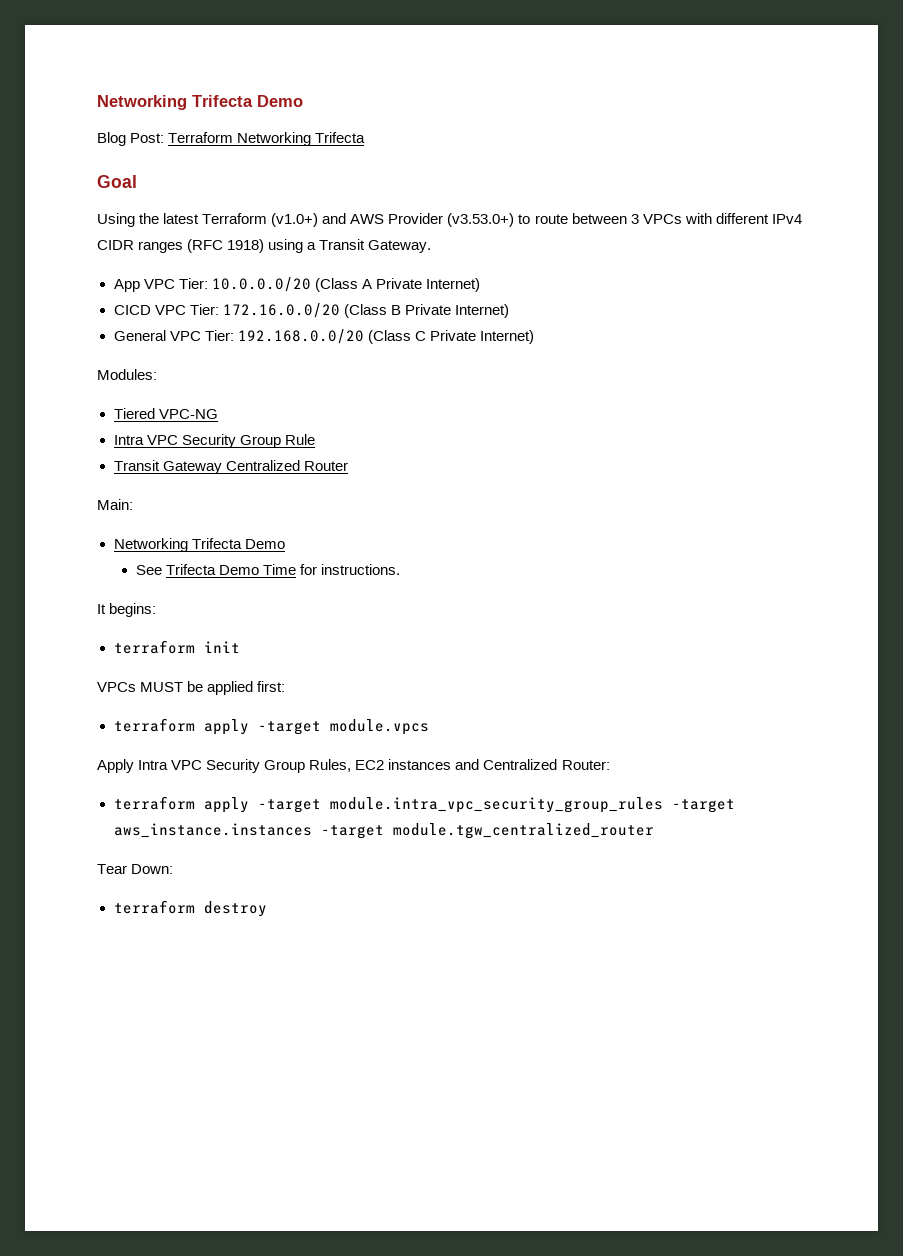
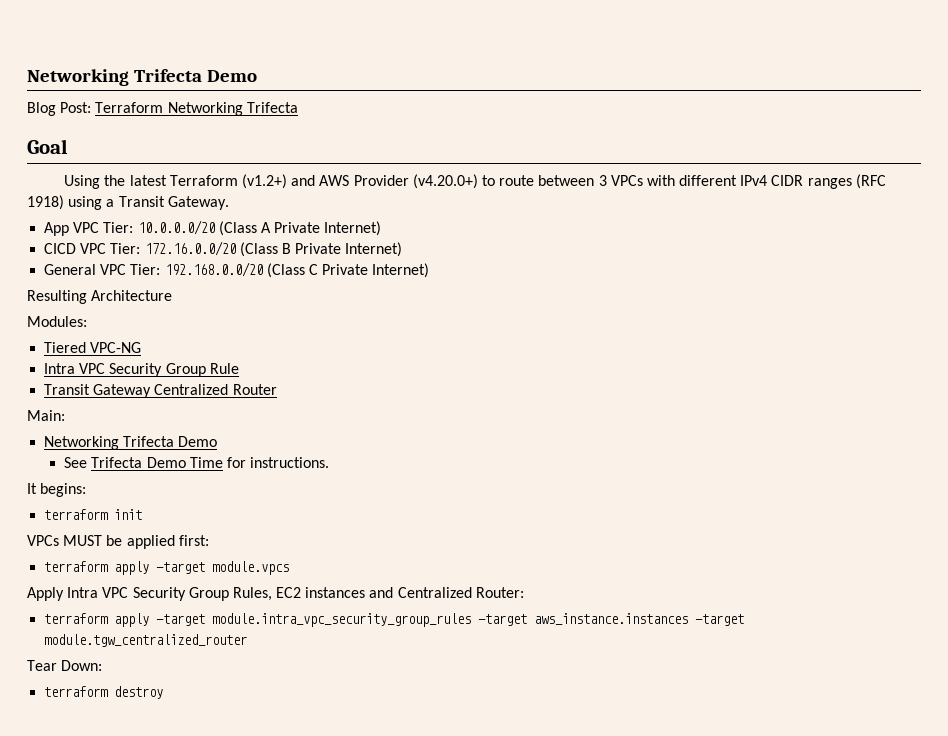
[271,213,319,227] (v1.0+) -> [242,174,288,189] (v1.2+)
[447,213,515,227] (v3.53.0+) -> [412,174,478,189] (v4.20.0+)
(534, 337) none -> [27,290,173,304] // Resulting Architecture

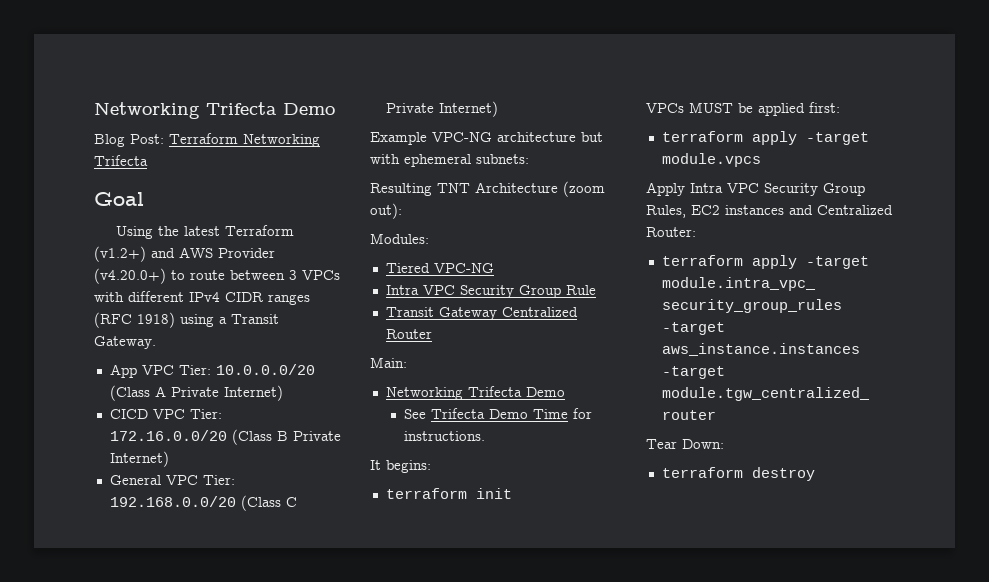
(430, 270) none -> [370,132,603,145] [370,154,529,167] // Example VPC-NG architecture but with ephemeral subnets:
(87, 297) none -> [437,183,470,193] TNT
(173, 295) none -> [563,181,605,197] [370,203,402,219] (zoom out):

